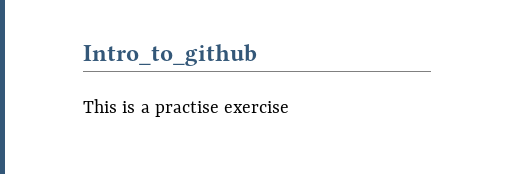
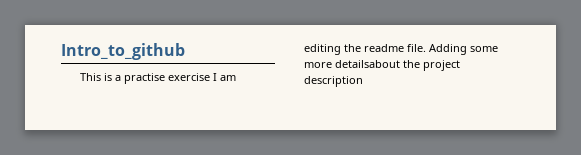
(290, 107) none -> [212,73,236,81] [304,44,498,55] [304,60,460,71] [304,76,363,87] I am editing the readme file. Adding some more detailsabout the project description

